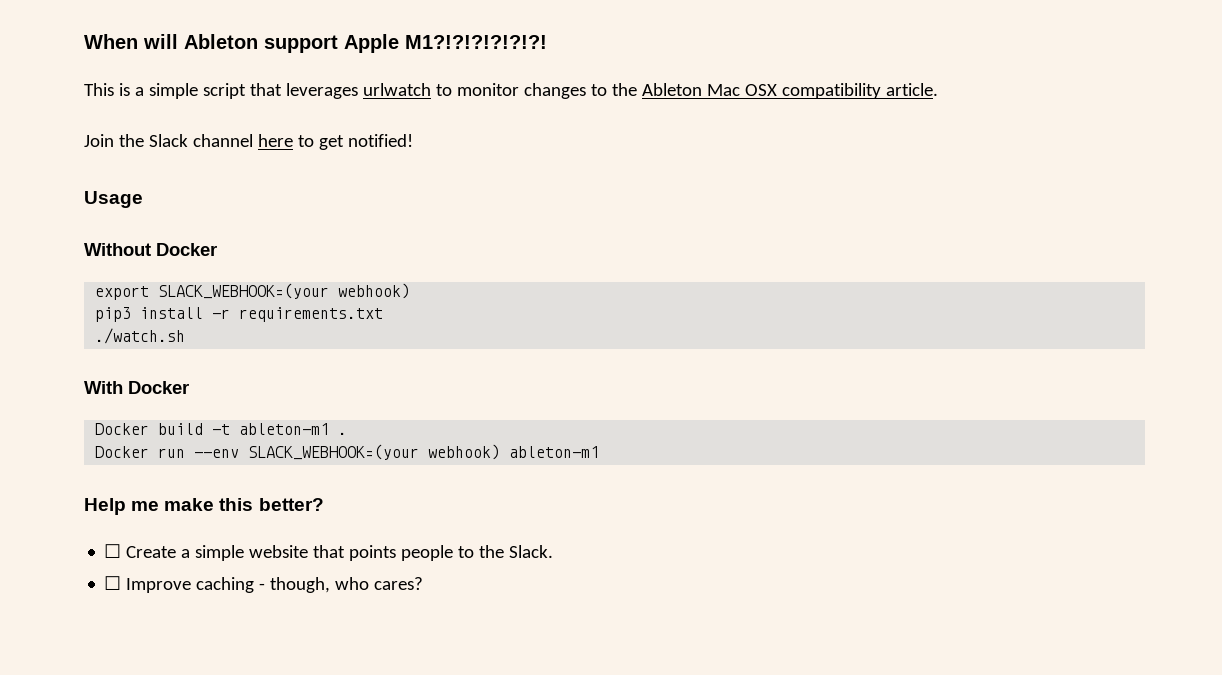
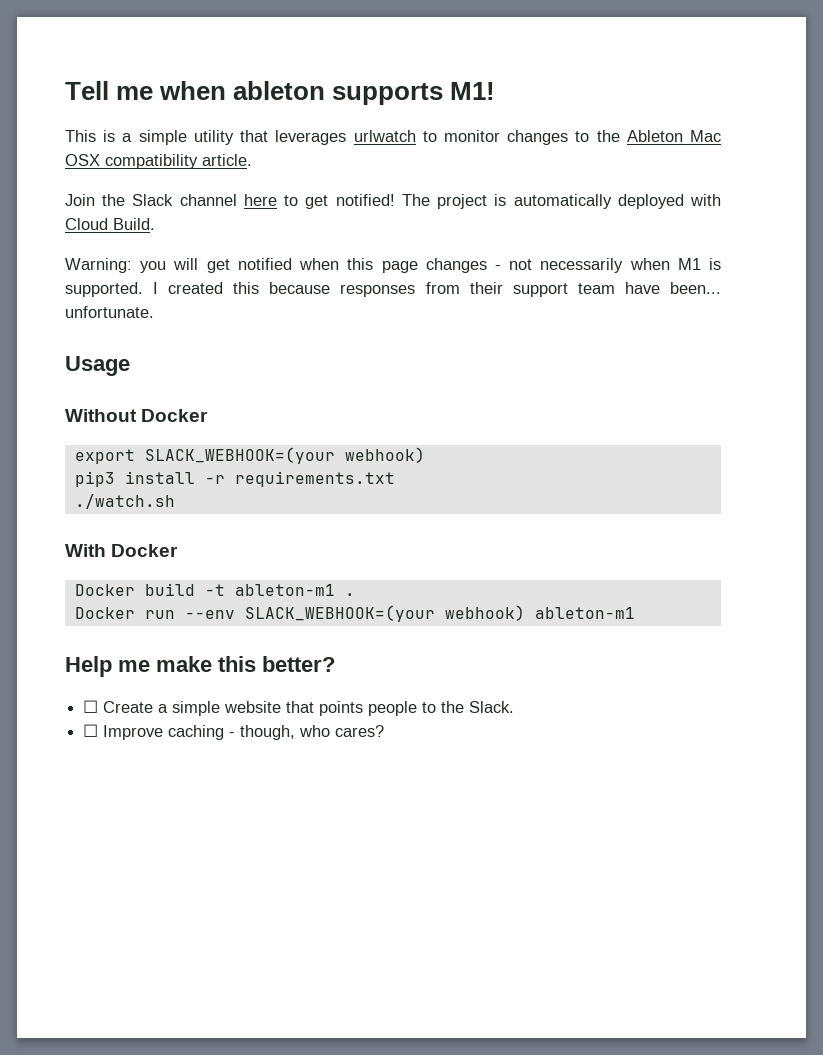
[84,34,547,53] When will Ableton support Apple M1?!?!?!?!?!?! -> [65,81,496,105] Tell me when ableton supports M1!
[202,83,246,99] script -> [193,130,234,145] utility
(413, 140) none -> [401,194,721,209] [65,218,155,230] [65,258,721,273] [65,282,721,297] [65,306,154,318] The project is automatically deployed with Cloud Build. // Warning: you will get notified when this page changes - not necessarily when M1 is supported. I created this because responses from their support team have been... unfortunate.

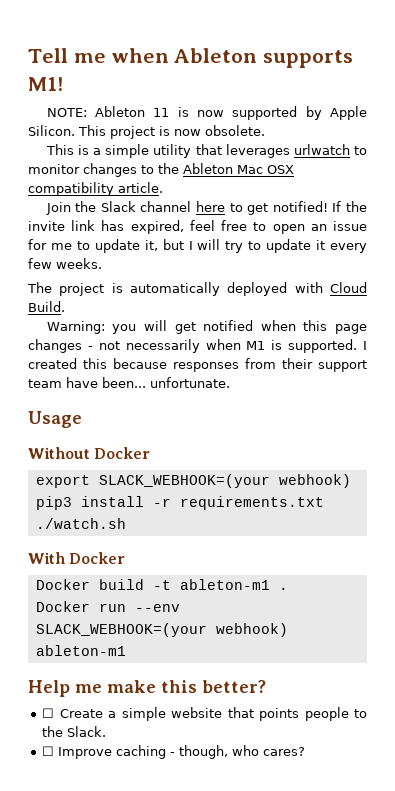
[233,81,326,100] ableton -> [174,48,258,63] Ableton
(496, 91) none -> [46,106,367,120] [28,125,265,139] // NOTE: Ableton 11 is now supported by Apple Silicon. This project is now obsolete.
(395, 200) none -> [332,201,367,212] [28,220,368,234] [28,239,367,253] [28,258,102,269] If the invite link has expired, feel free to open an issue for me to update it, but I will try to update it every few weeks. //

